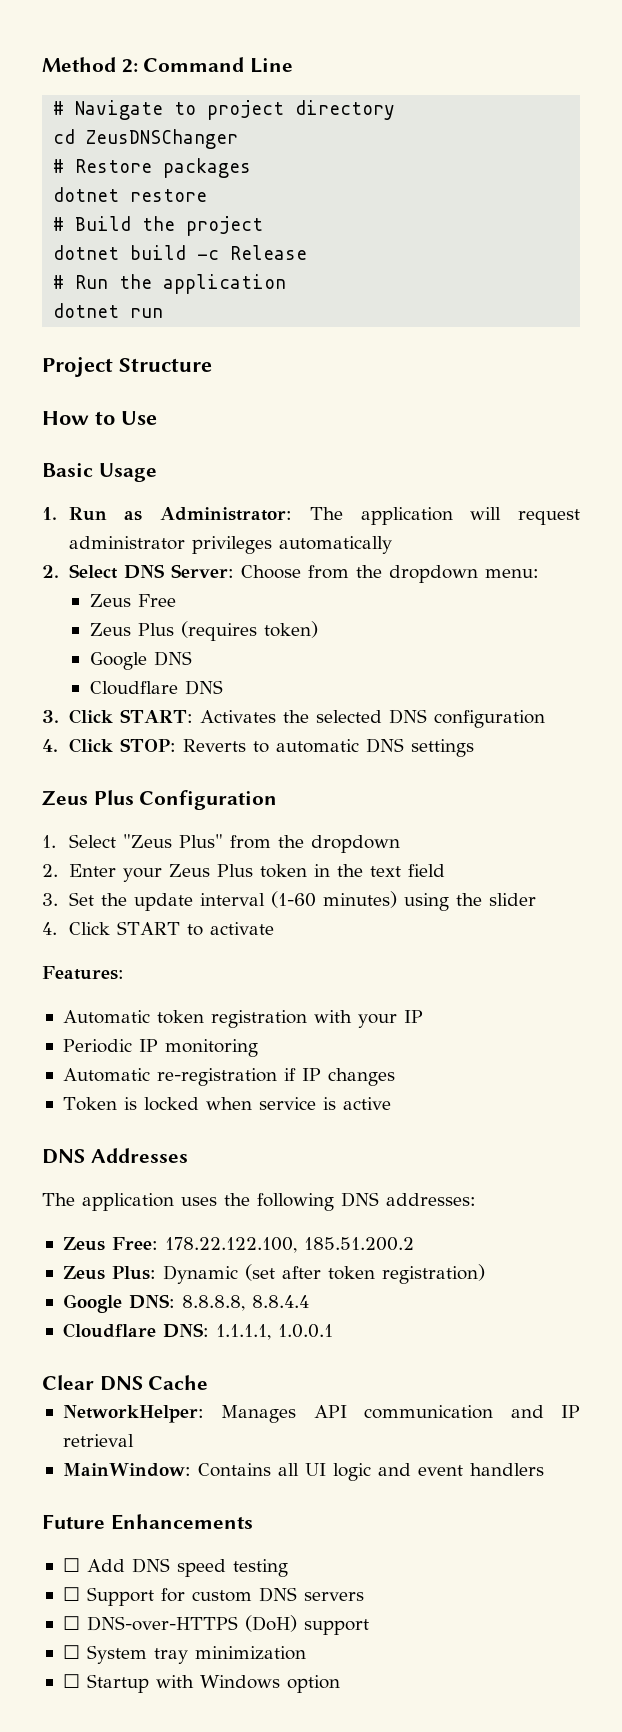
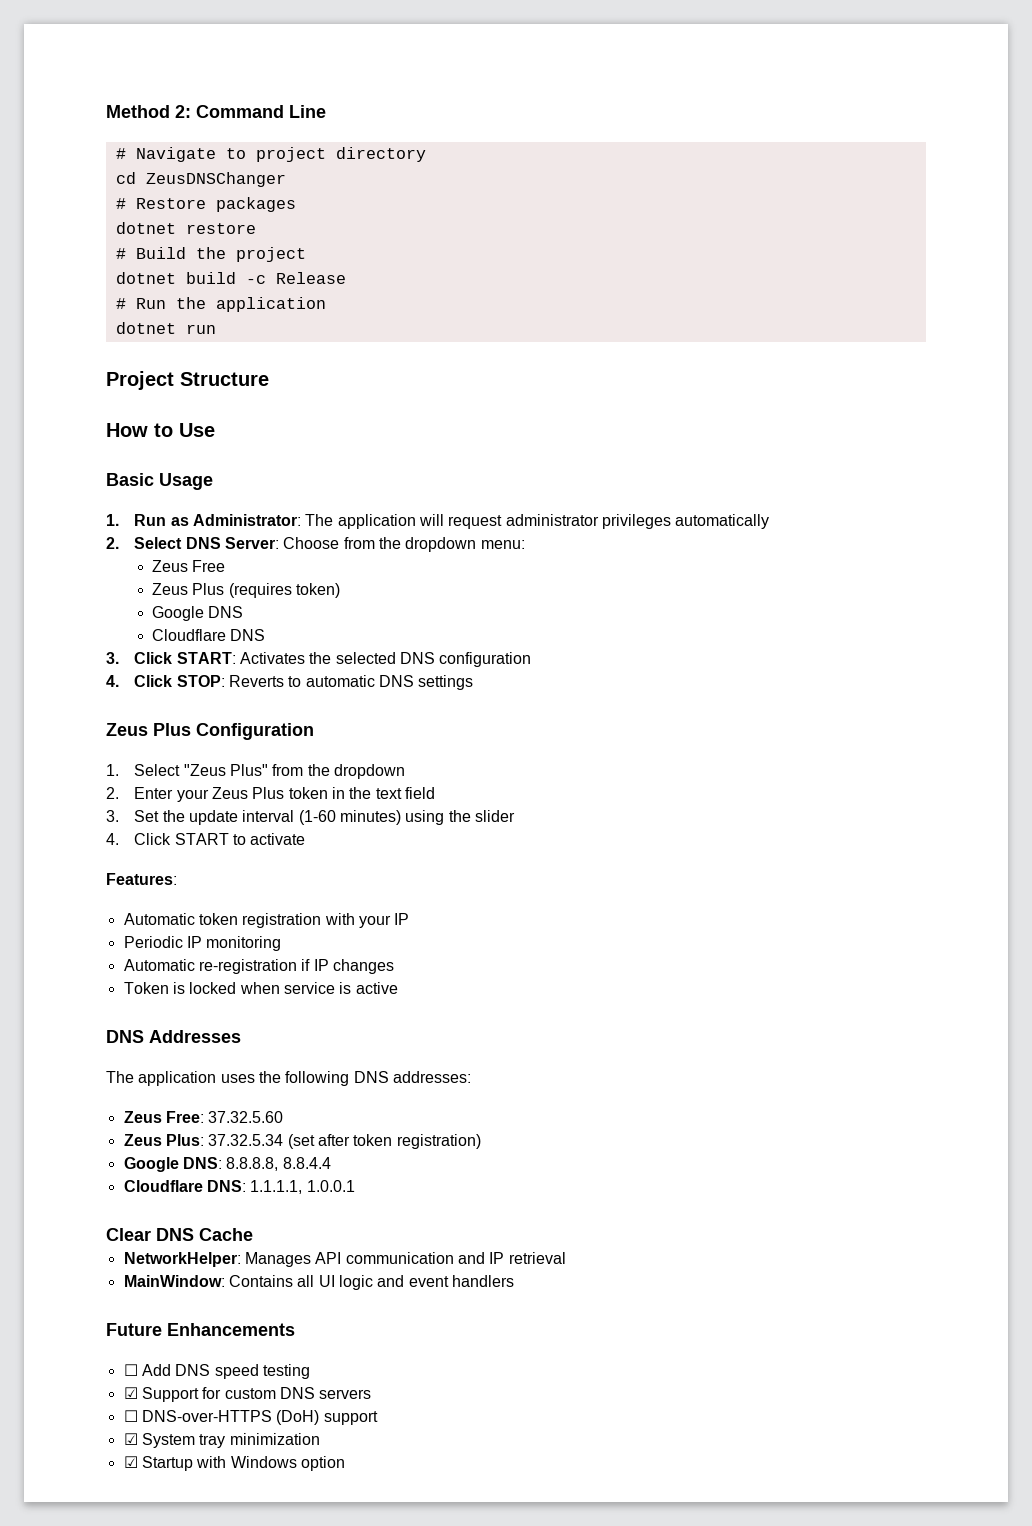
[164,1237,414,1253] 178.22.122.100, 185.51.200.2 -> [208,1111,284,1123] 37.32.5.60
[162,1265,238,1284] Dynamic -> [208,1134,284,1146] 37.32.5.34
[62,1587,80,1601] ☐ -> [123,1387,138,1399] ☑
[62,1645,80,1659] ☐ -> [123,1433,138,1445] ☑
[62,1674,80,1688] ☐ -> [123,1456,138,1468] ☑

